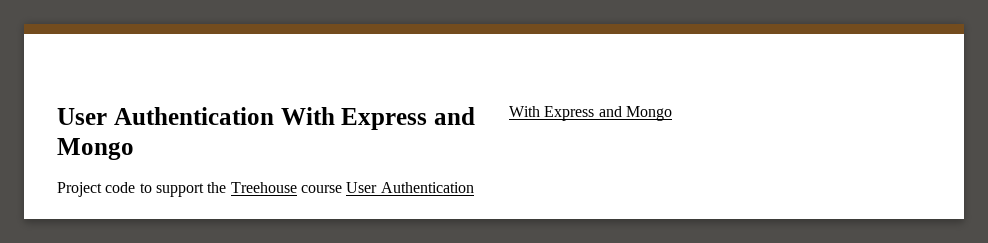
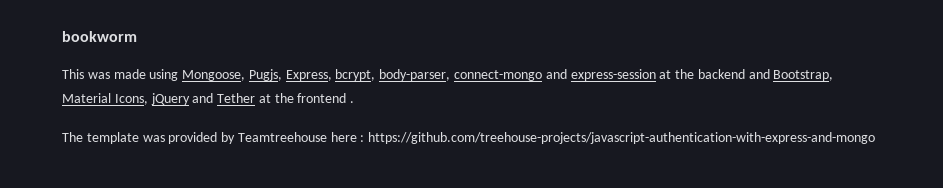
[57,107,475,130] [57,138,134,160] [57,182,474,197] [509,106,672,121] User Authentication With Express and Mongo // Project code to support the Treehouse course User Authentication With Express and Mongo -> [62,31,137,42] [62,69,834,81] [62,93,355,105] [62,132,876,144] bookworm // This was made using Mongoose, Pugjs, Express, bcrypt, body-parser, connect-mongo and express-session at the backend and Bootstrap, Material Icons, jQuery and Tether at the frontend . // The template was provided by Teamtreehouse here : https://github.com/treehouse-projects/javascript-authentication-with-express-and-mongo

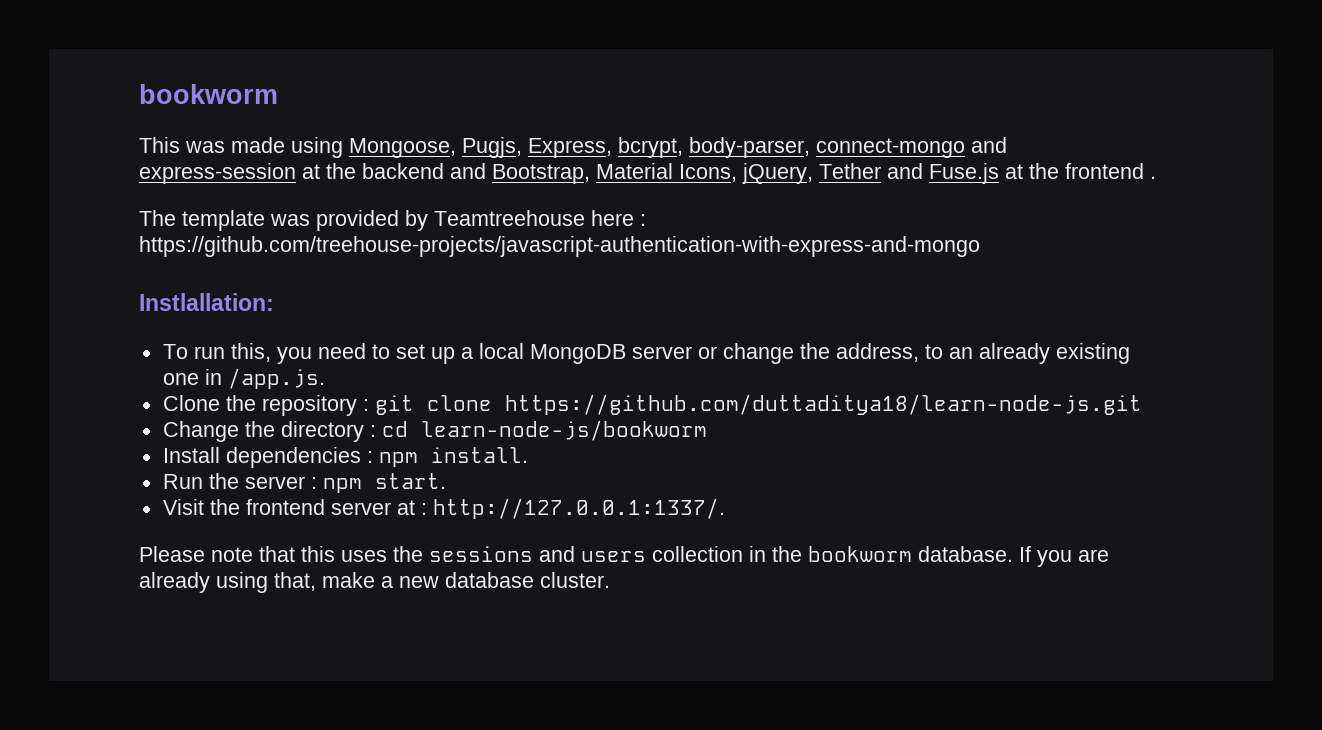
[150,93,256,105] jQuery and Tether -> [742,163,999,184] jQuery, Tether and Fuse.js
(876, 138) none -> [139,293,274,311] [162,343,1130,364] [162,368,325,389] [162,394,1142,416] [162,420,707,442] [162,447,528,468] [162,473,446,493] [162,498,725,519] [139,546,1109,567] [139,572,610,593] // Instlallation: // To run this, you need to set up a local MongoDB server or change the address, to an already existing one in /app.js. // Clone the repository : git clone https://github.com/duttaditya18/learn-node-js.git // Change the directory : cd learn-node-js/bookworm // Install dependencies : npm install. // Run the server : npm start. // Visit the frontend server at : http://127.0.0.1:1337/. // Please note that this uses the sessions and users collection in the bookworm database. If you are already using that, make a new database cluster.

